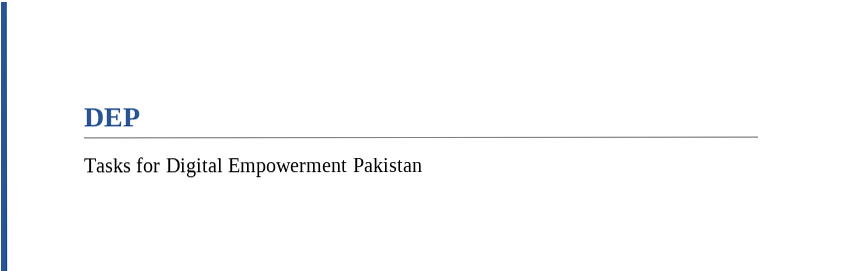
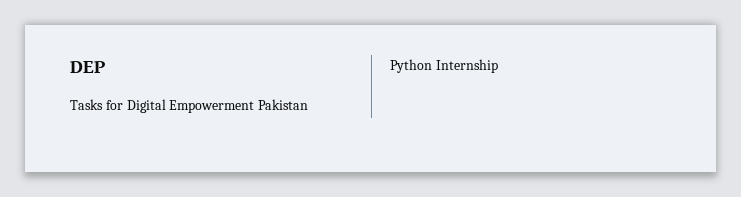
(423, 165) none -> [390,59,498,73] Python Internship

